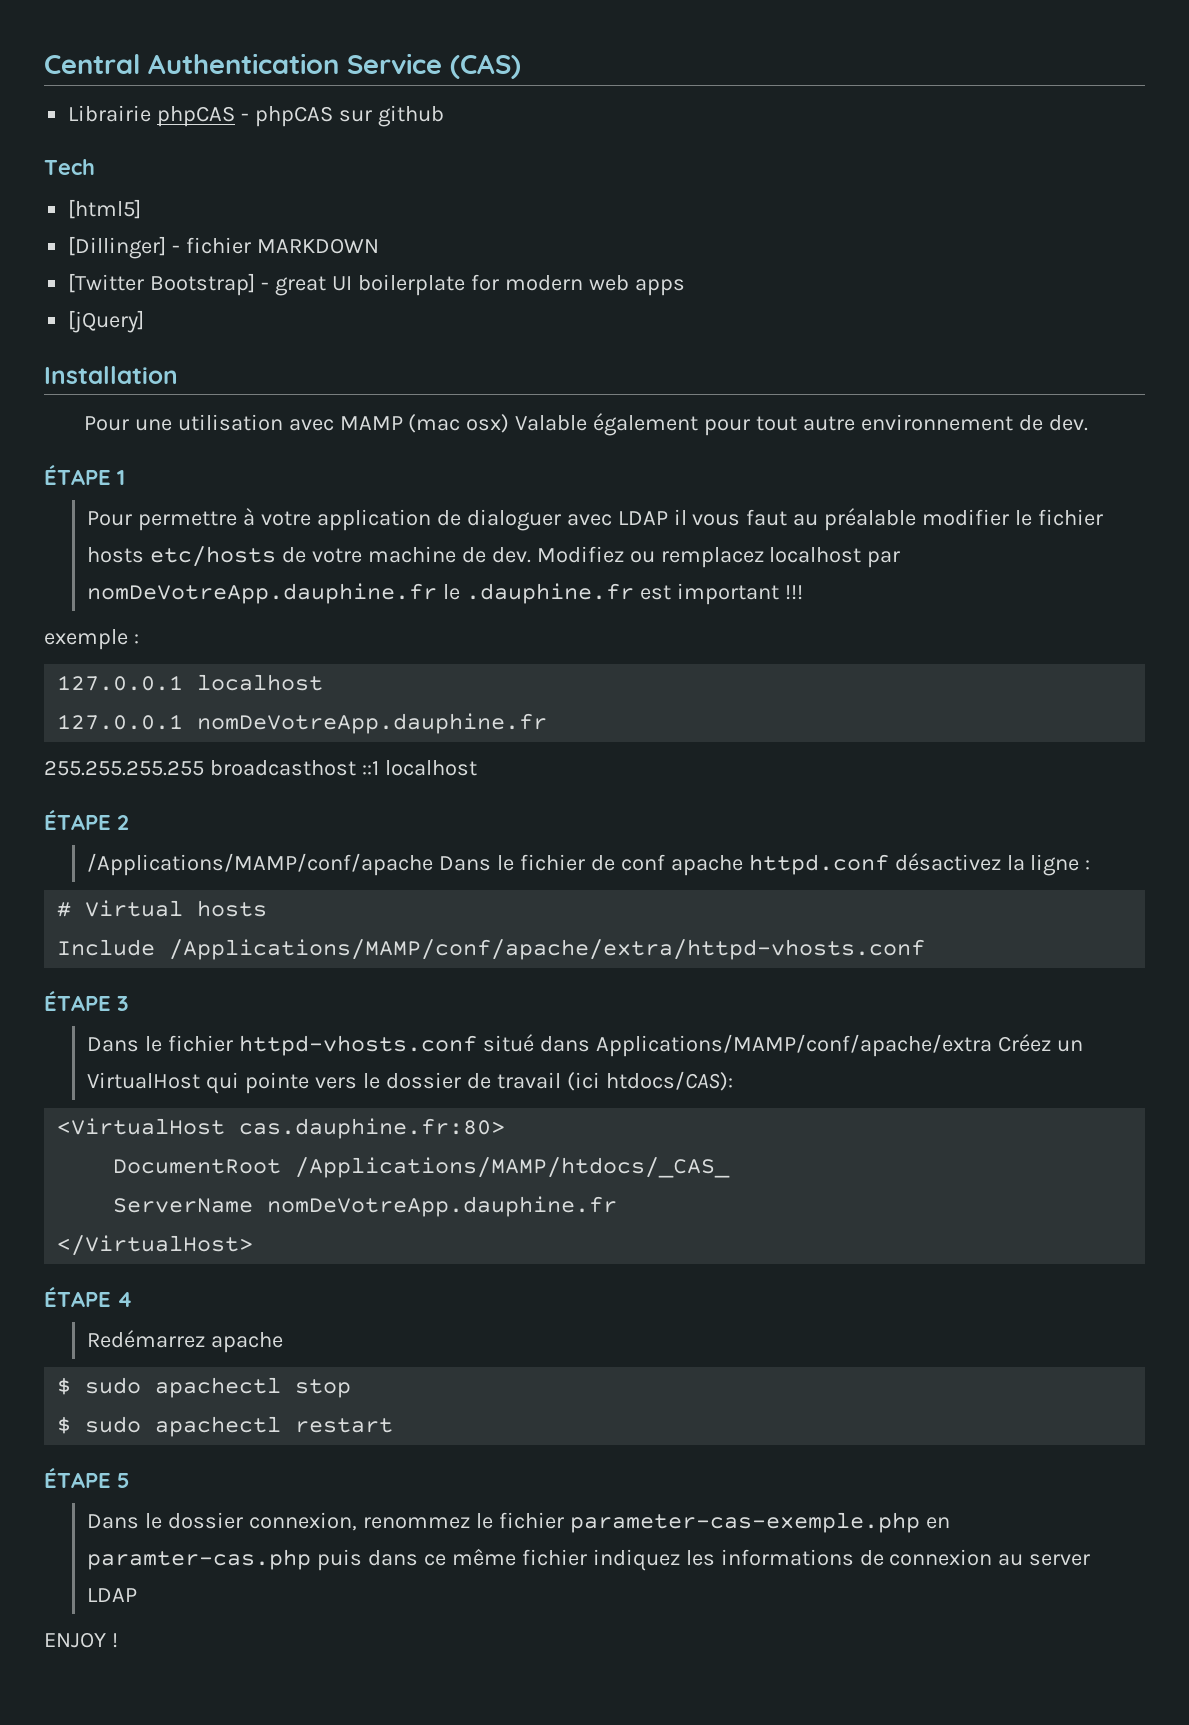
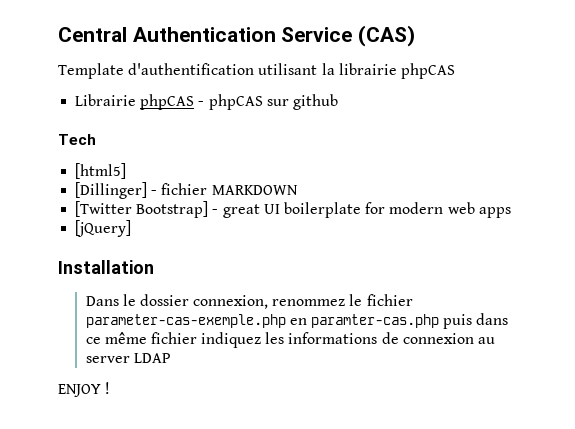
(521, 66) none -> [58,63,455,79] // Template d'authentification utilisant la librairie phpCAS
[83,413,1088,436] [44,465,125,485] [87,508,1104,531] [87,546,901,568] [87,583,803,605] [44,629,139,650] [57,674,324,691] [57,713,548,734] [44,760,477,776] [44,810,129,830] [87,853,1091,876] [57,900,268,917] [57,939,926,960] [44,991,128,1011] [87,1034,1083,1057] [87,1071,733,1094] [57,1118,506,1139] [113,1157,731,1178] [113,1196,618,1217] [57,1235,254,1256] [44,1287,133,1307] [87,1330,284,1353] [57,1377,352,1398] [57,1416,394,1437] [44,1468,130,1488] // Pour une utilisation avec MAMP (mac osx) Valable également pour tout autre environnement de dev. // ÉTAPE 1 // Pour permettre à votre application de dialoguer avec LDAP il vous faut au préalable modifier le fichier hosts etc/hosts de votre machine de dev. Modifiez ou remplacez localhost par nomDeVotreApp.dauphine.fr le .dauphine.fr est important !!! // exemple : // 127.0.0.1 localhost // 127.0.0.1 nomDeVotreApp.dauphine.fr // 255.255.255.255 broadcasthost ::1 localhost // ÉTAPE 2 // /Applications/MAMP/conf/apache Dans le fichier de conf apache httpd.conf désactivez la ligne : // # Virtual hosts // Include /Applications/MAMP/conf/apache/extra/httpd-vhosts.conf // ÉTAPE 3 // Dans le fichier httpd-vhosts.conf situé dans Applications/MAMP/conf/apache/extra Créez un VirtualHost qui pointe vers le dossier de travail (ici htdocs/CAS): // <VirtualHost cas.dauphine.fr:80> // DocumentRoot /Applications/MAMP/htdocs/_CAS_ // ServerName nomDeVotreApp.dauphine.fr // </VirtualHost> // ÉTAPE 4 // Redémarrez apache // $ sudo apachectl stop // $ sudo apachectl restart // ÉTAPE 5 -> (154, 267) none

